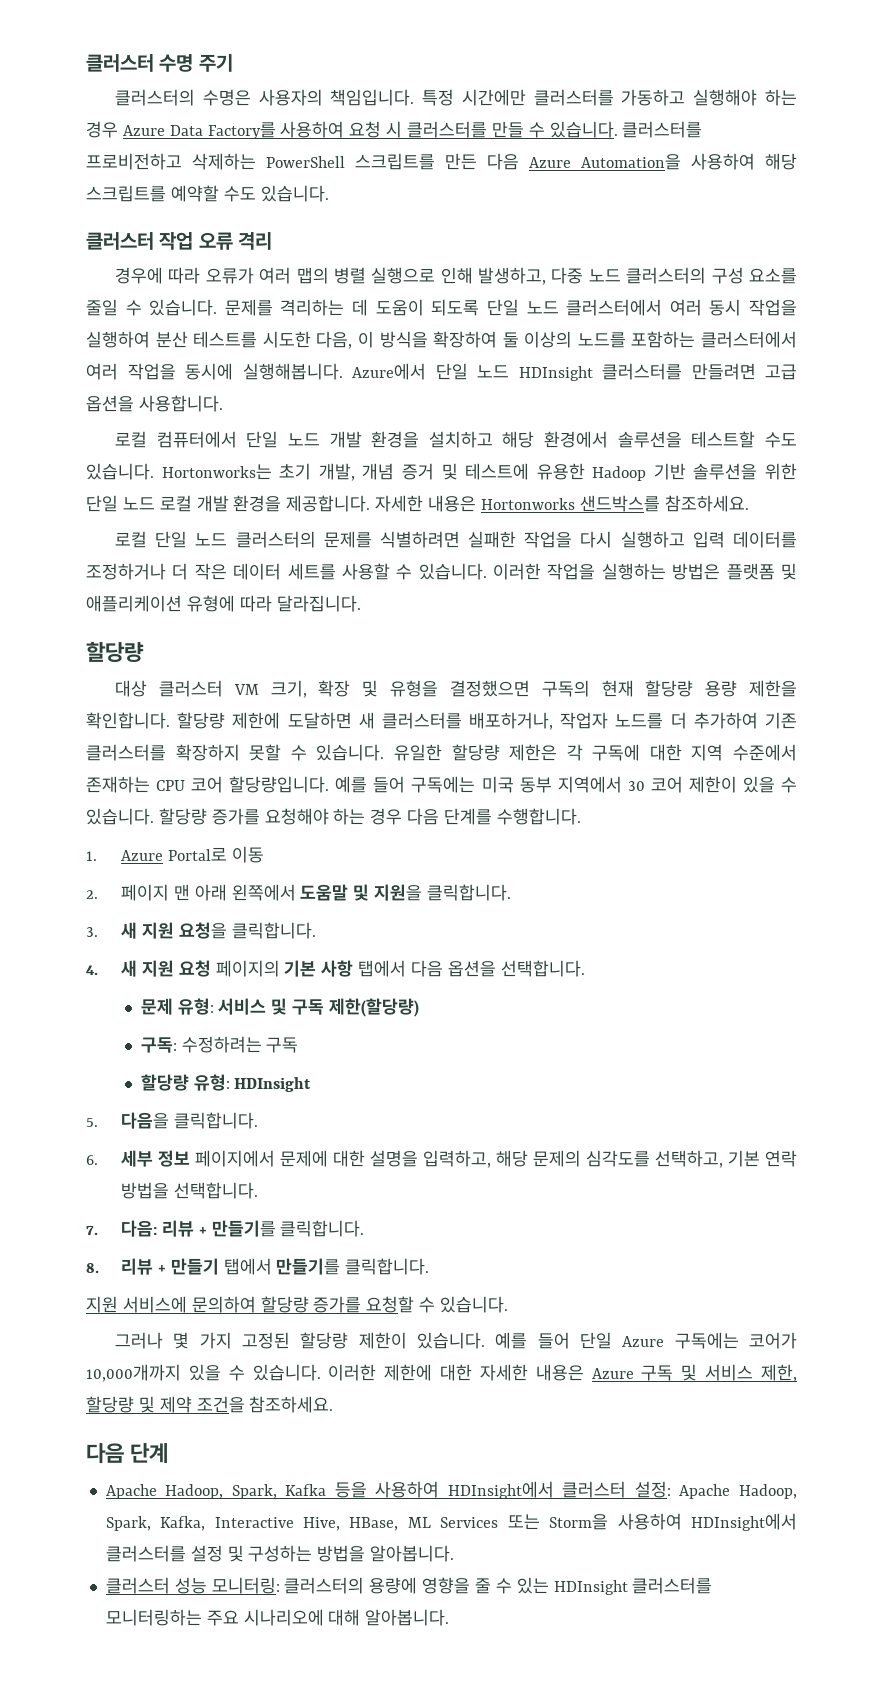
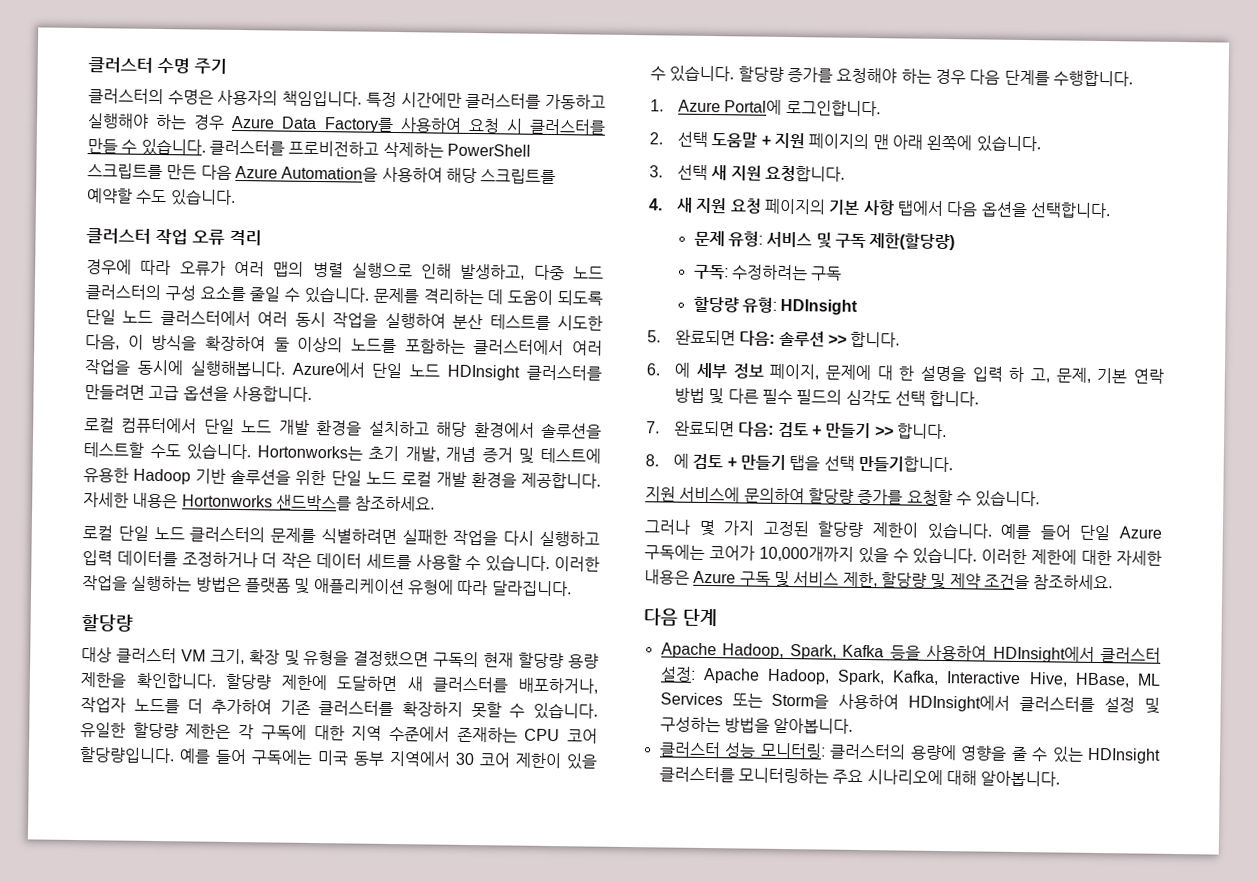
[167,846,264,863] Portal로 이동 -> [724,99,881,117] Portal에 로그인합니다.
[120,884,511,901] 페이지 맨 아래 왼쪽에서 도움말 및 지원을 클릭합니다. -> [677,131,1041,153] 선택 도움말 + 지원 페이지의 맨 아래 왼쪽에 있습니다.
[120,922,316,939] 새 지원 요청을 클릭합니다. -> [677,164,846,182] 선택 새 지원 요청합니다.
[120,1112,258,1129] 다음을 클릭합니다. -> [675,329,901,348] 완료되면 다음: 솔루션 >> 합니다.
(98, 1160) none -> [674,362,692,378] 에
[194,1150,797,1168] [120,1182,258,1199] [86,1220,365,1237] [86,1258,430,1275] 페이지에서 문제에 대한 설명을 입력하고, 해당 문제의 심각도를 선택하고, 기본 연락 방법을 선택합니다. // 7. 다음: 리뷰 + 만들기를 클릭합니다. // 8. 리뷰 + 만들기 탭에서 만들기를 클릭합니다. -> [769,363,1164,384] [674,387,980,407] [646,420,948,440] [645,453,954,473] 페이지, 문제에 대 한 설명을 입력 하 고, 문제, 기본 연락 방법 및 다른 필수 필드의 심각도 선택 합니다. // 7. 완료되면 다음: 검토 + 만들기 >> 합니다. // 8. 에 검토 + 만들기 탭을 선택 만들기합니다.

